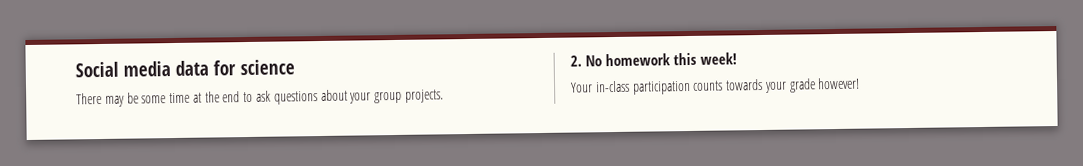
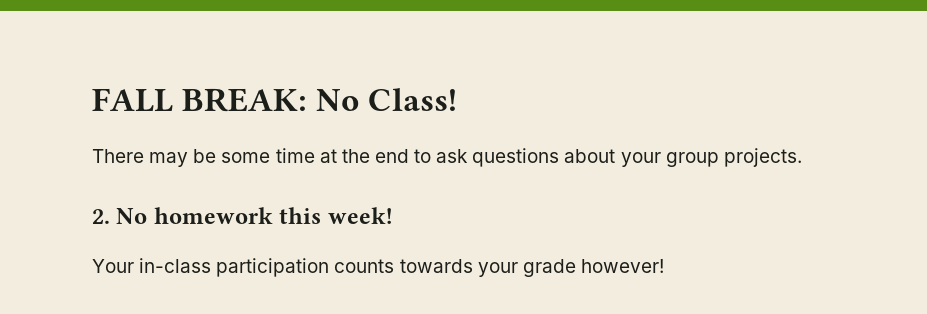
[75,59,295,78] Social media data for science -> [92,88,458,112] FALL BREAK: No Class!

